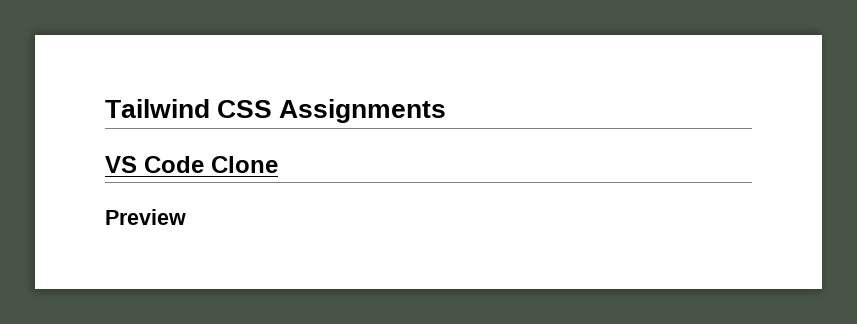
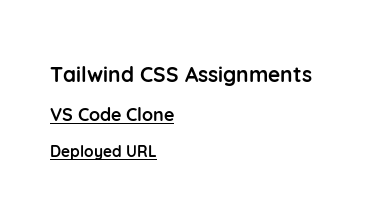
[105,209,186,225] Preview -> [50,145,158,160] Deployed URL

